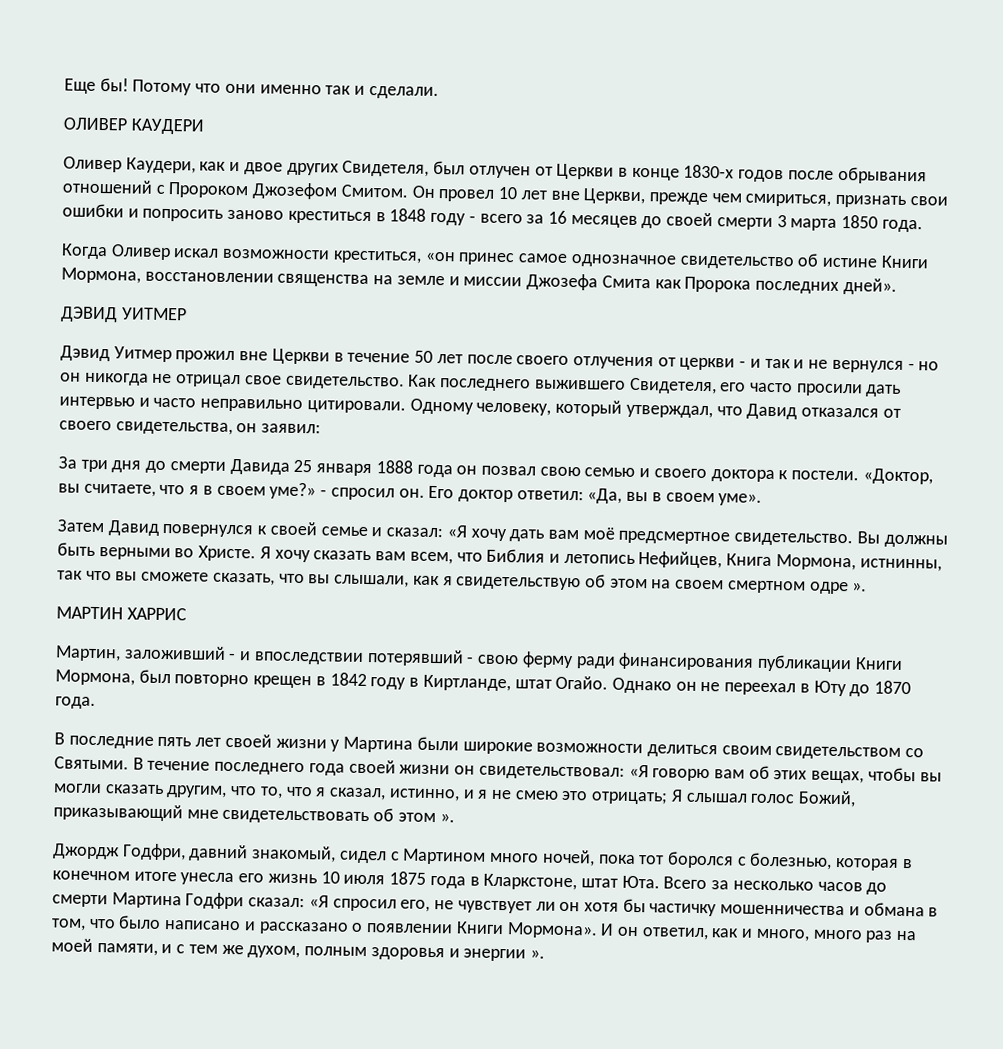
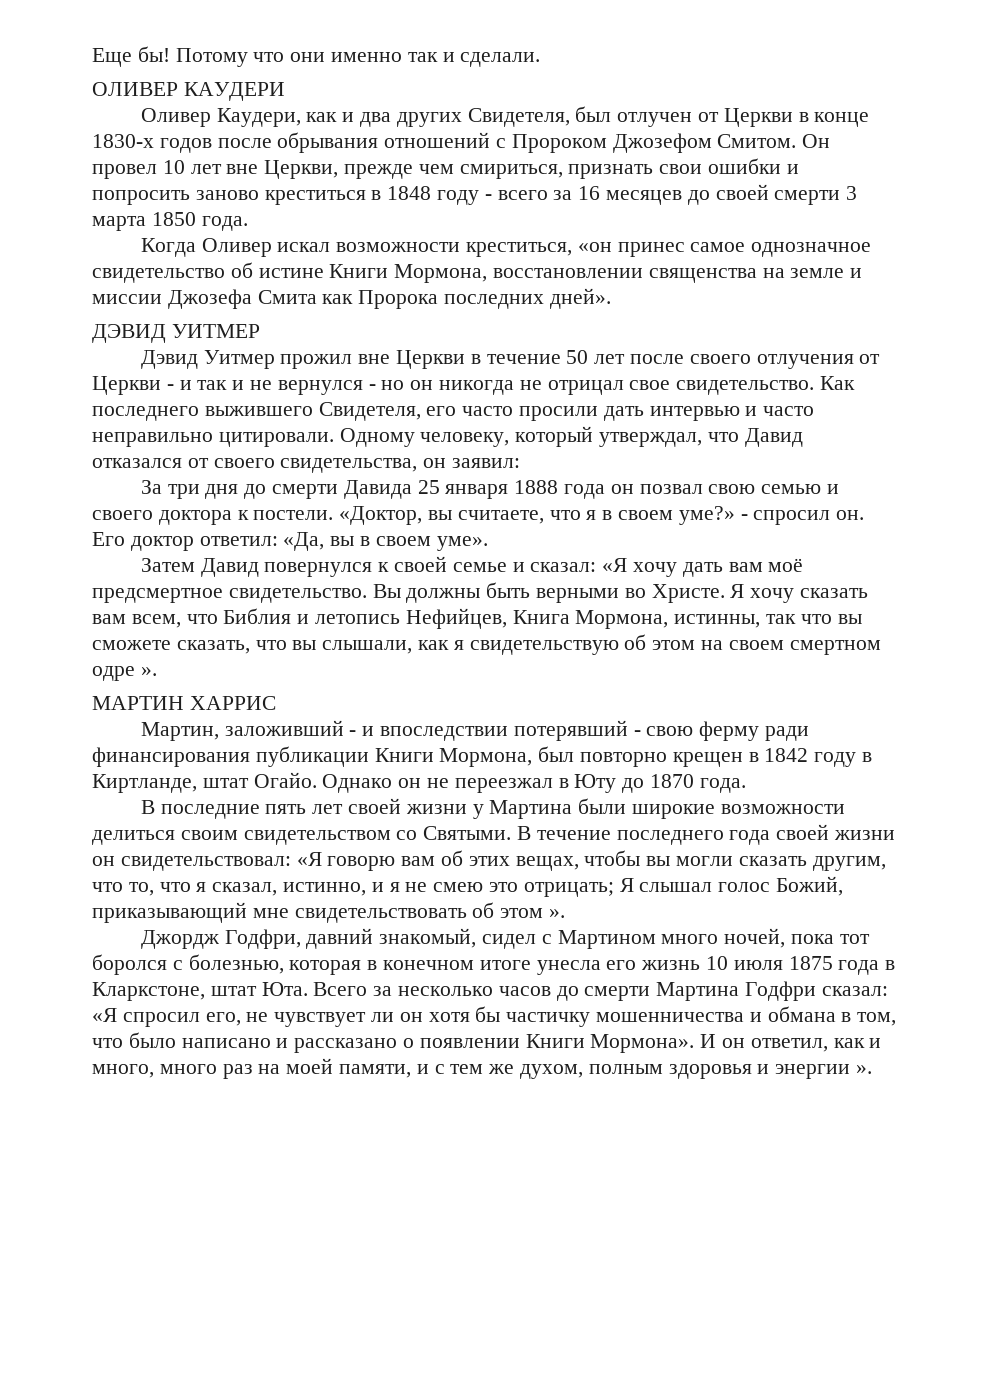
[243,162,283,175] двое -> [360,112,392,127] два
[679,357,736,371] церкви -> [92,376,161,395] Церкви
[859,558,942,572] истнинны, -> [674,614,761,628] истинны,
[724,682,797,696] переехал -> [454,778,553,793] переезжал

